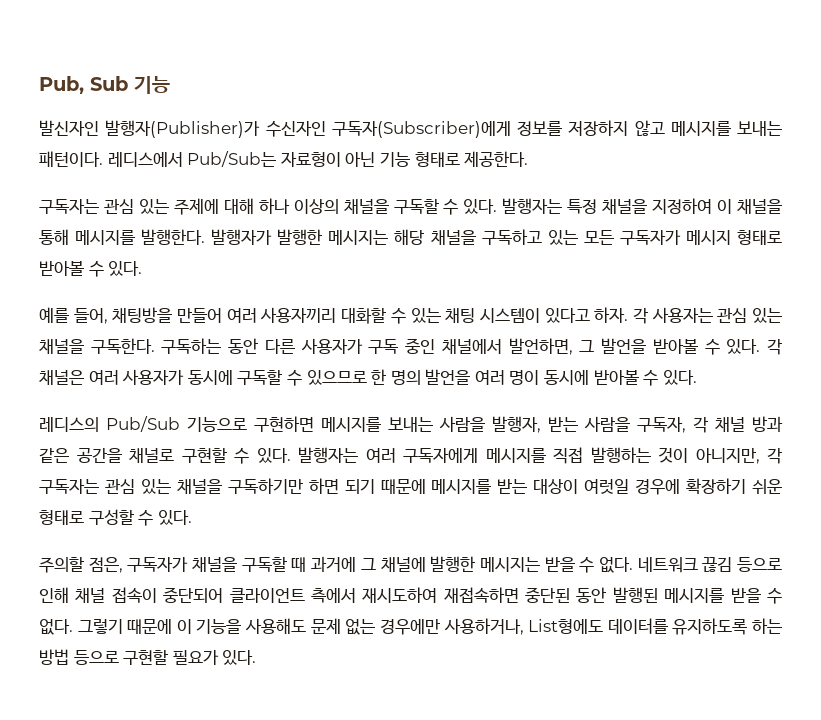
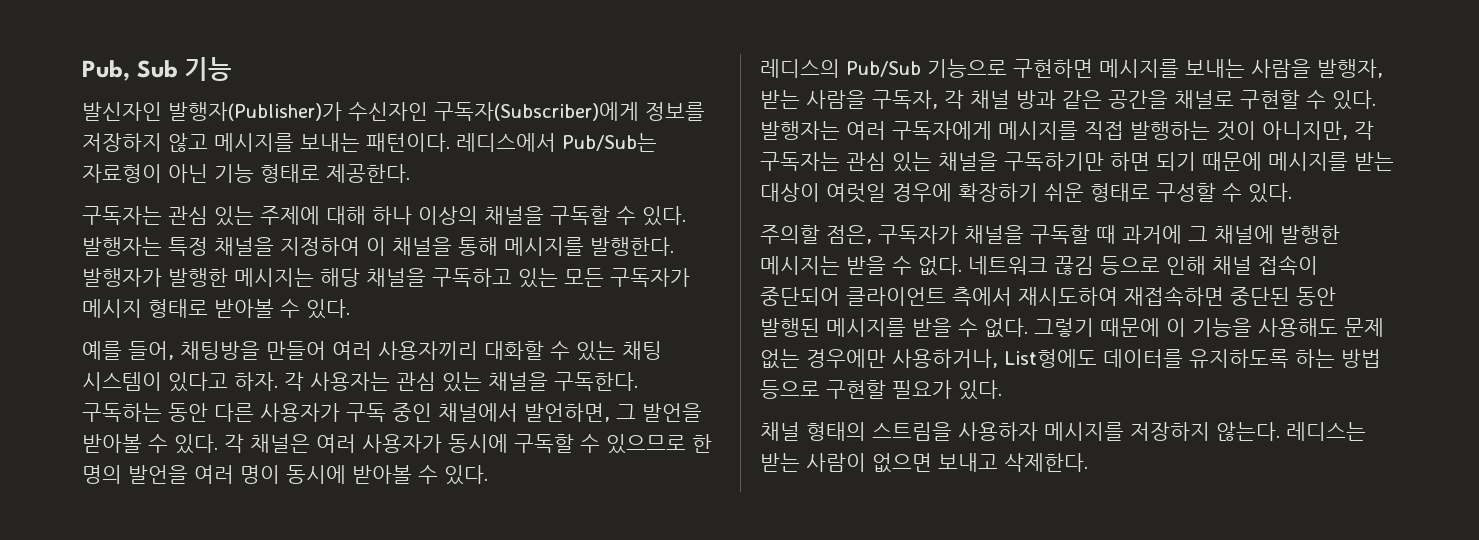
(257, 657) none -> [760,422,1366,441] [760,453,1088,473] // 채널 형태의 스트림을 사용하자 메시지를 저장하지 않는다. 레디스는 받는 사람이 없으면 보내고 삭제한다.

